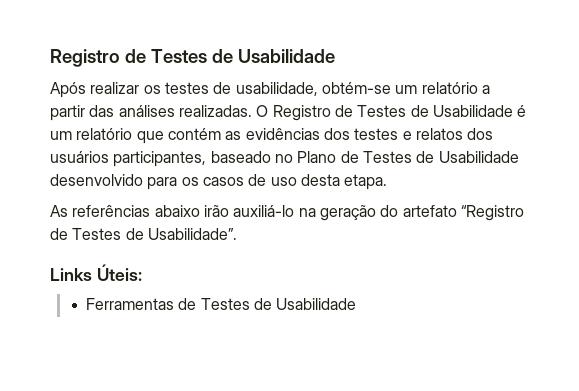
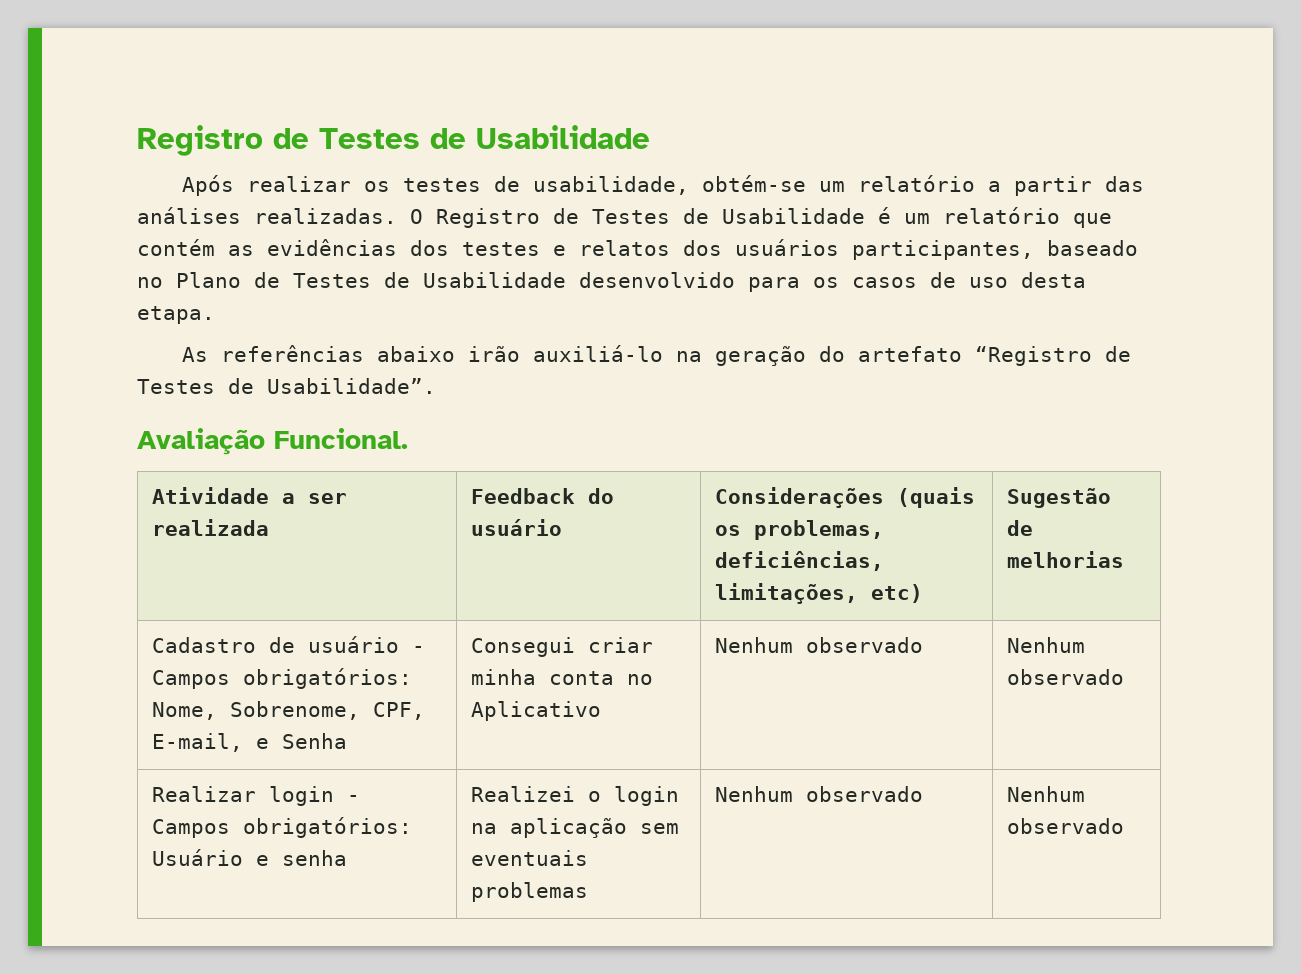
[50,264,142,281] [85,298,357,310] Links Úteis: // Ferramentas de Testes de Usabilidade -> [137,428,408,455] [151,487,347,504] [151,519,269,536] [470,488,614,504] [470,519,562,536] [714,487,975,508] [714,520,884,540] [714,551,884,571] [714,583,923,604] [1006,488,1111,508] [1006,520,1033,536] [1006,551,1124,568] [151,636,425,653] [151,668,412,689] [151,701,425,720] [151,733,347,752] [470,637,653,657] [470,669,653,685] [470,701,601,721] [714,637,923,653] [1006,637,1085,653] [1006,669,1124,685] [151,786,360,806] [151,817,412,838] [151,849,347,866] [470,786,679,806] [470,818,679,838] [470,850,588,866] [470,882,588,902] [714,786,923,802] [1006,786,1085,802] [1006,818,1124,834] Avaliação Funcional. // Atividade a ser realizada | Feedback do usuário | Considerações (quais os problemas, deficiências, limitações, etc) | Sugestão de melhorias // Cadastro de usuário - Campos obrigatórios: Nome, Sobrenome, CPF, E-mail, e Senha | Consegui criar minha conta no Aplicativo | Nenhum observado | Nenhum observado // Realizar login - Campos obrigatórios: Usuário e senha | Realizei o login na aplicação sem eventuais problemas | Nenhum observado | Nenhum observado

